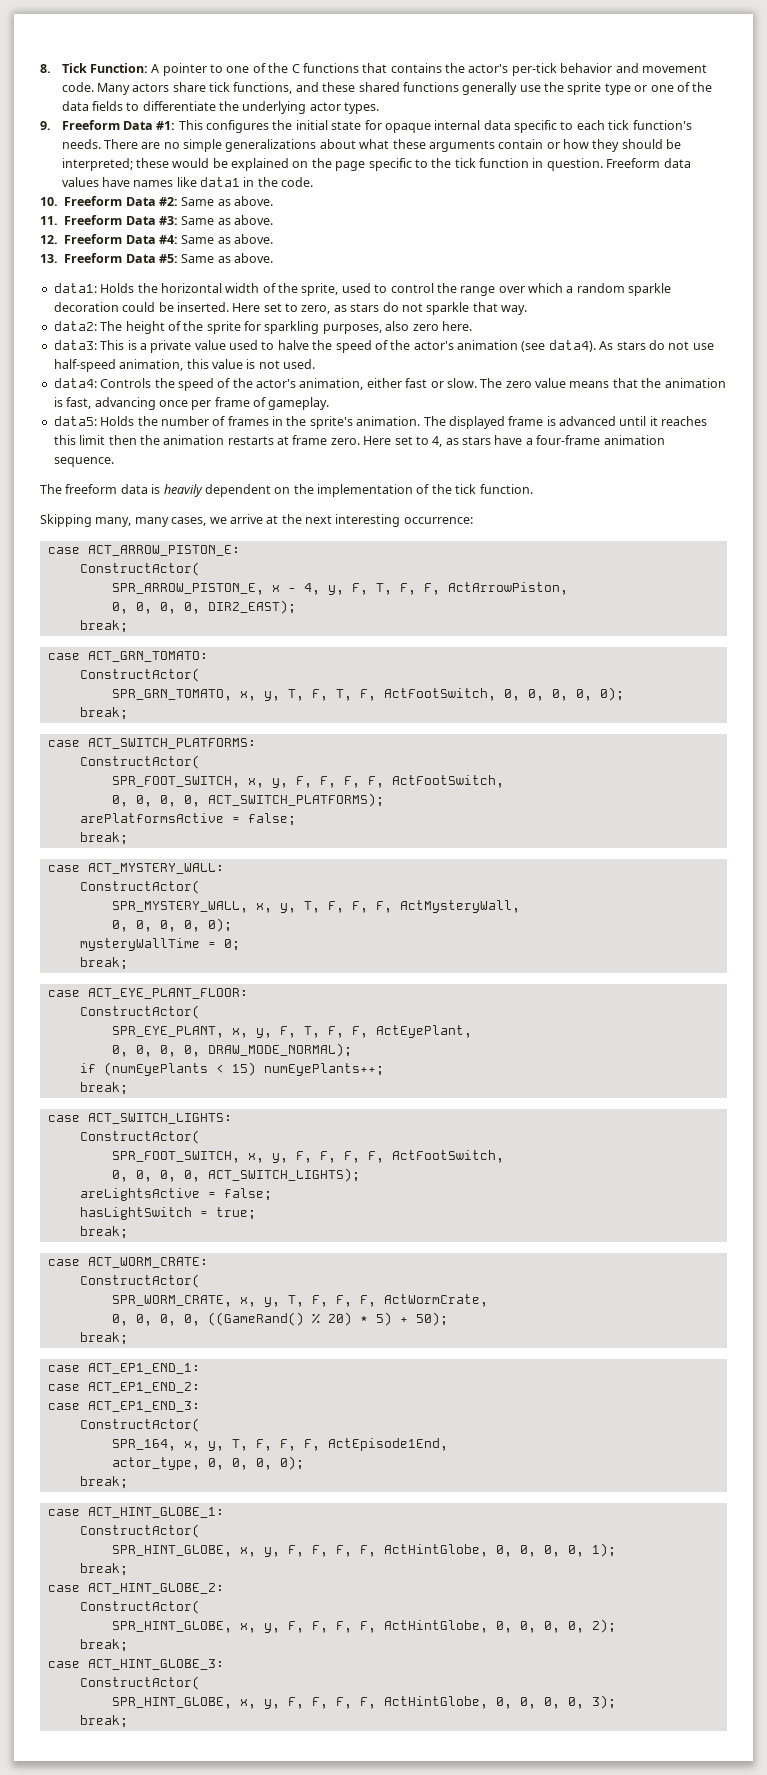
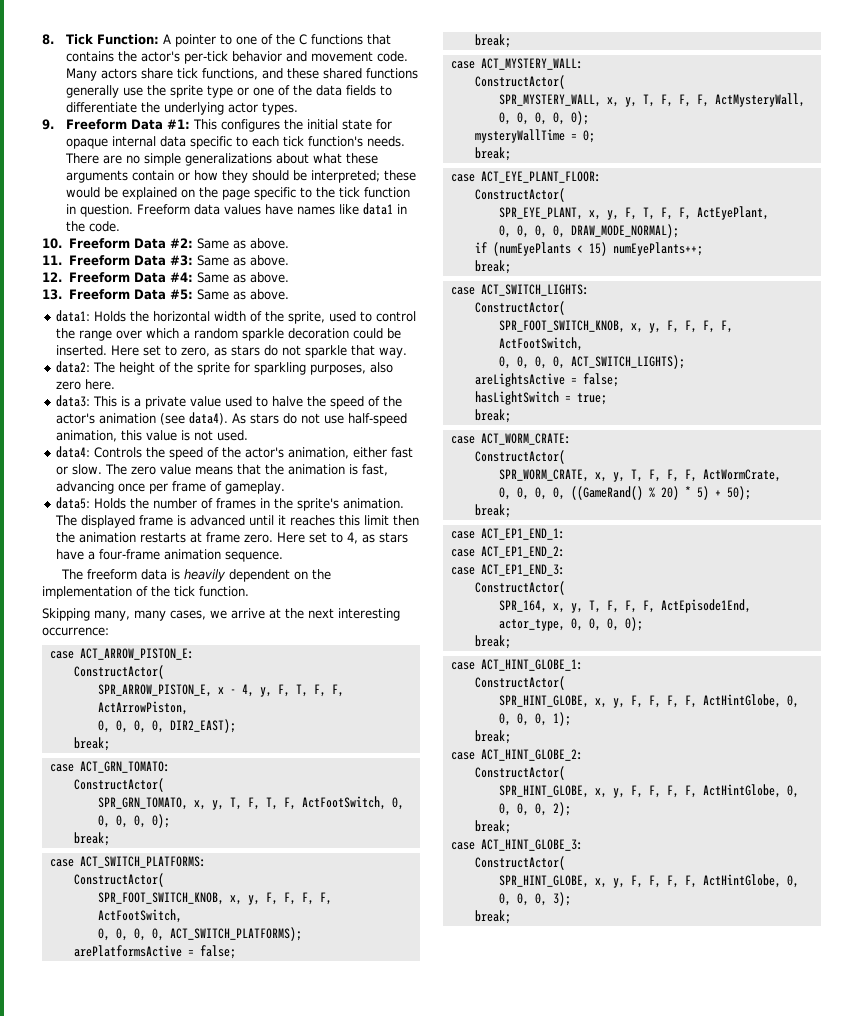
[111,776,240,788] SPR_FOOT_SWITCH, -> [97,892,224,905] SPR_FOOT_SWITCH_KNOB,
[111,1151,240,1163] SPR_FOOT_SWITCH, -> [498,320,625,333] SPR_FOOT_SWITCH_KNOB,

